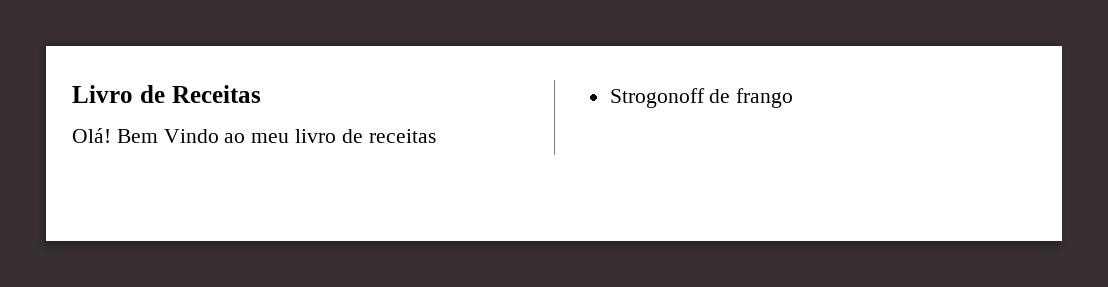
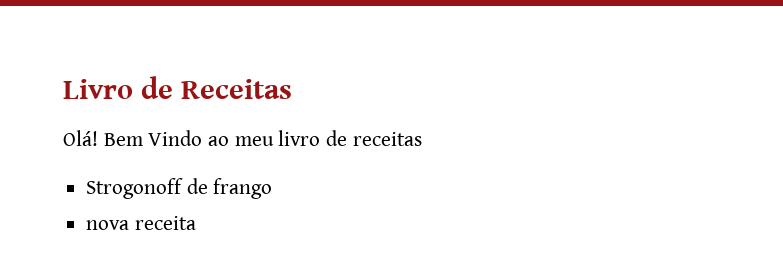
(794, 98) none -> [86,216,196,230] // nova receita

